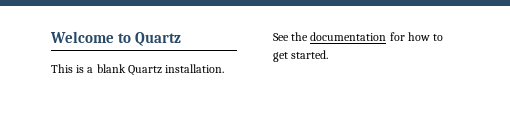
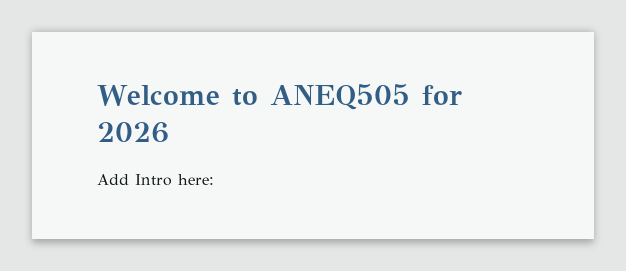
[134,32,181,46] [51,64,225,76] [273,32,444,41] [273,50,329,62] Quartz // This is a blank Quartz installation. See the documentation for how to get started. -> [269,84,462,110] [97,122,169,143] [97,174,214,186] ANEQ505 for 2026 // Add Intro here:

